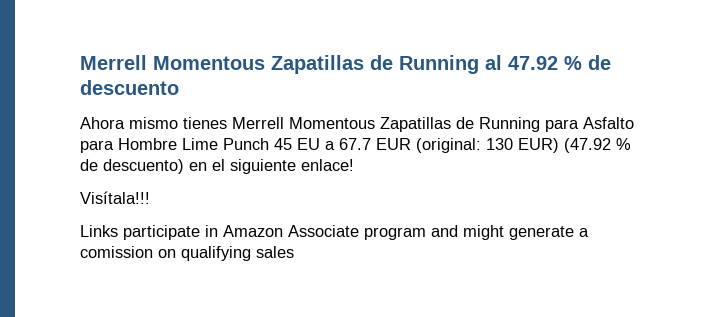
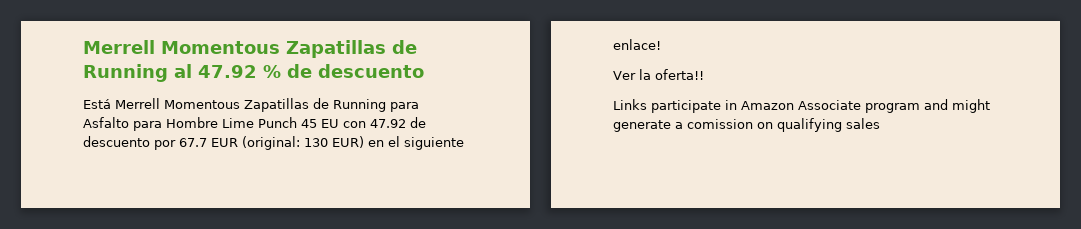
[80,117,227,129] Ahora mismo tienes -> [83,99,111,109] Está
[325,141,335,150] a -> [343,117,426,128] [83,136,176,150] con 47.92 de descuento por
[564,138,631,153] [80,159,184,174] (47.92 % de descuento) -> (364, 142) none
[80,191,150,204] Visítala!!! -> [613,69,704,80] Ver la oferta!!

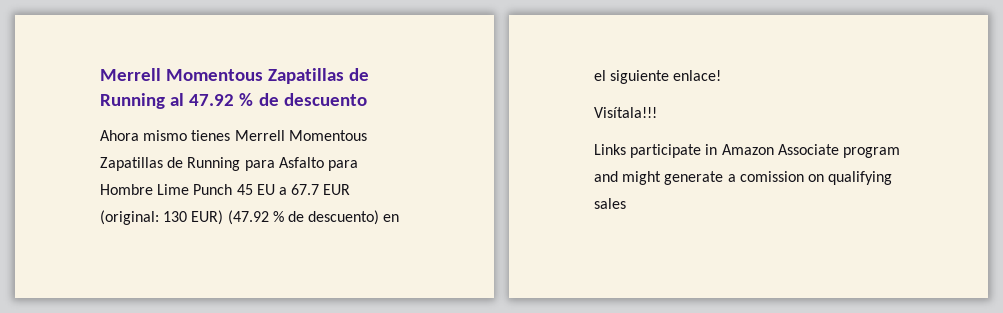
[83,99,111,109] Está -> [100,130,231,141] Ahora mismo tienes
[343,117,426,128] [83,136,176,150] con 47.92 de descuento por -> [278,187,287,195] a
(364, 142) none -> [227,210,380,225] (47.92 % de descuento)
[613,69,704,80] Ver la oferta!! -> [594,107,657,118] Visítala!!!

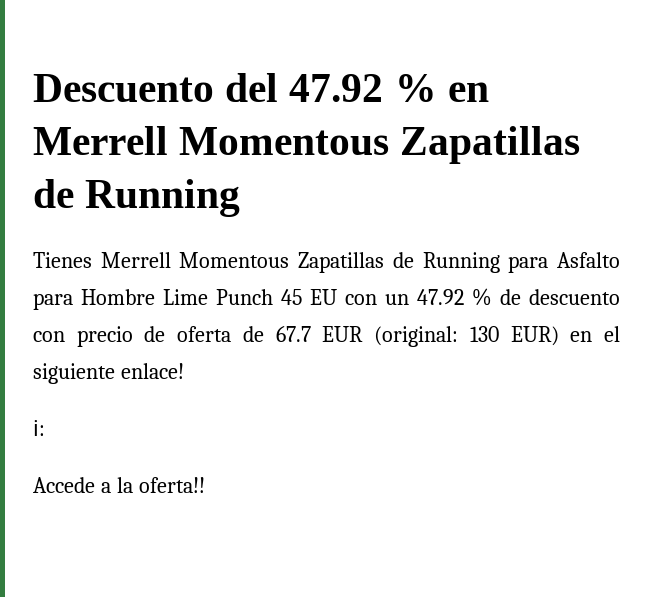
[100,68,370,84] [100,93,367,109] [100,130,231,141] Merrell Momentous Zapatillas de Running al 47.92 % de descuento // Ahora mismo tienes -> [33,73,489,102] [33,126,581,164] [33,179,241,217] [33,252,92,268] Descuento del 47.92 % en Merrell Momentous Zapatillas de Running // Tienes
[278,187,287,195] a -> [345,288,620,306] [33,326,264,347] con un 47.92 % de descuento con precio de oferta de
[227,210,380,225] (47.92 % de descuento) -> (559, 336) none
[594,107,657,118] [594,144,900,158] [594,171,893,185] [594,198,626,209] Visítala!!! // Links participate in Amazon Associate program and might generate a comission on qualifying sales -> [33,420,45,436] [33,477,205,493] ℹ: // Accede a la oferta!!

